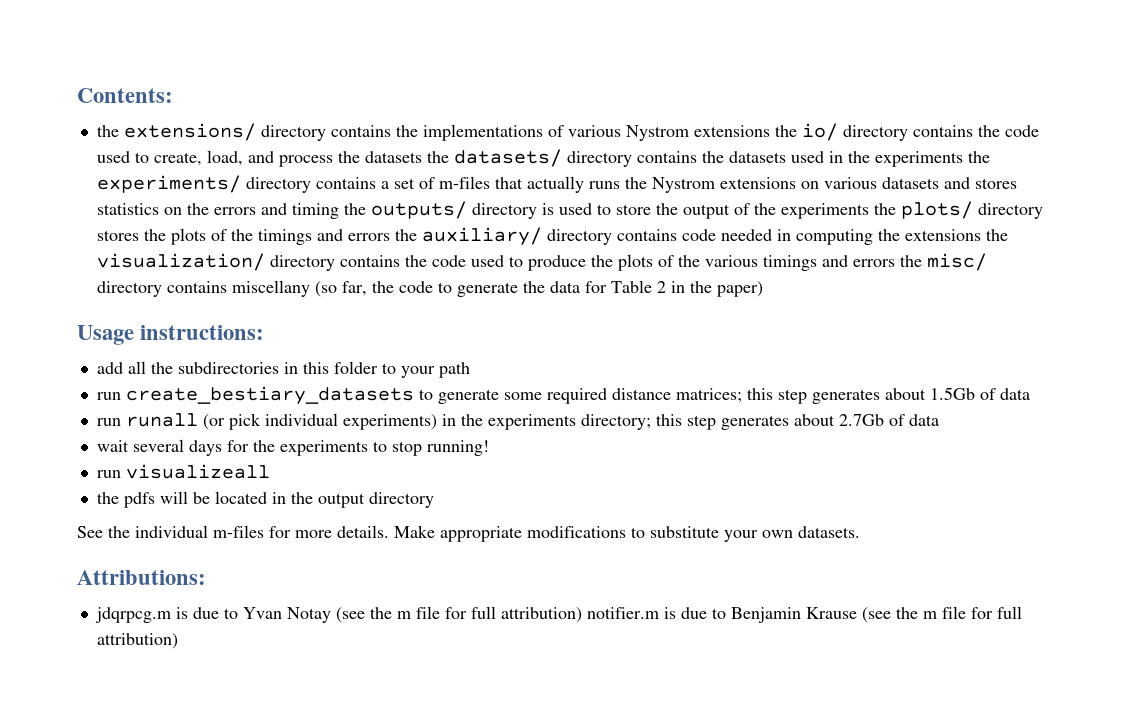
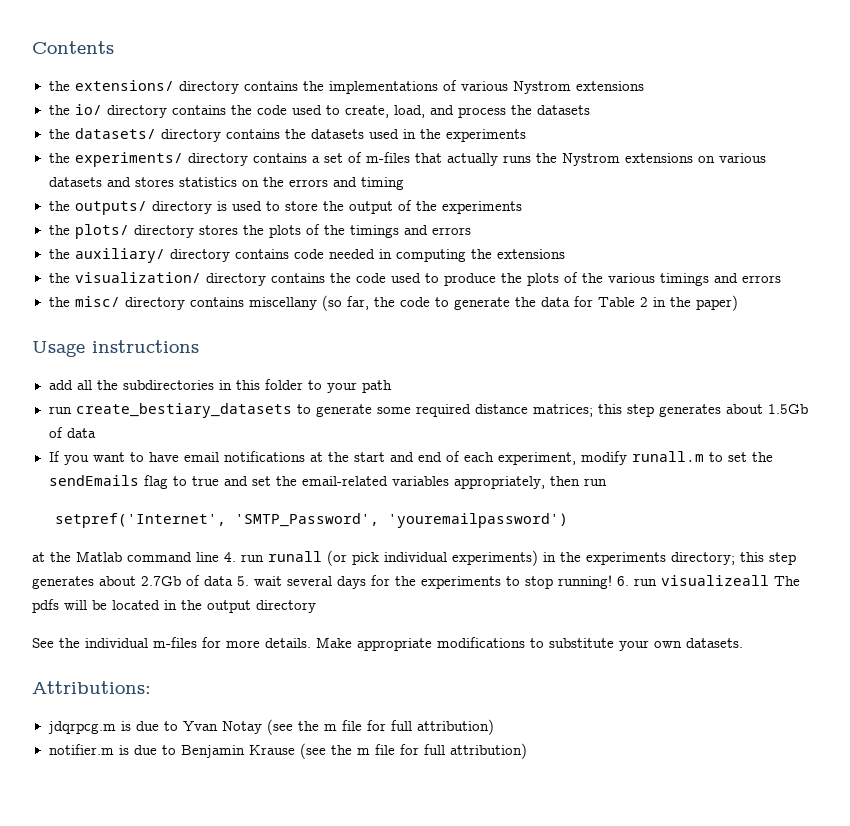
[77,88,173,103] Contents: -> [32,41,114,54] Contents
(770, 131) none -> (644, 86) //
(422, 157) none -> (590, 110) //
(963, 159) none -> (526, 135) //
(339, 211) none -> (404, 183) //
(869, 211) none -> (522, 207) //
(390, 237) none -> (471, 231) //
(981, 235) none -> (565, 254) //
(895, 263) none -> (781, 279) //
[140,325,265,340] instructions: -> [92,340,199,353] instructions
(1030, 394) none -> [48,451,773,465] [48,475,607,489] [55,513,569,528] [32,551,236,562] If you want to have email notifications at the start and end of each experiment, modify runall.m to set the sendEmails flag to true and set the email-related variables appropriately, then run // setpref('Internet', 'SMTP_Password', 'youremailpassword') // at the Matlab command line 4.
(939, 420) // -> [237,576,249,586] 5.
(489, 448) // -> [617,576,629,586] 6.
[96,492,119,504] // the -> [774,576,800,586] The
(582, 615) none -> (494, 727) //

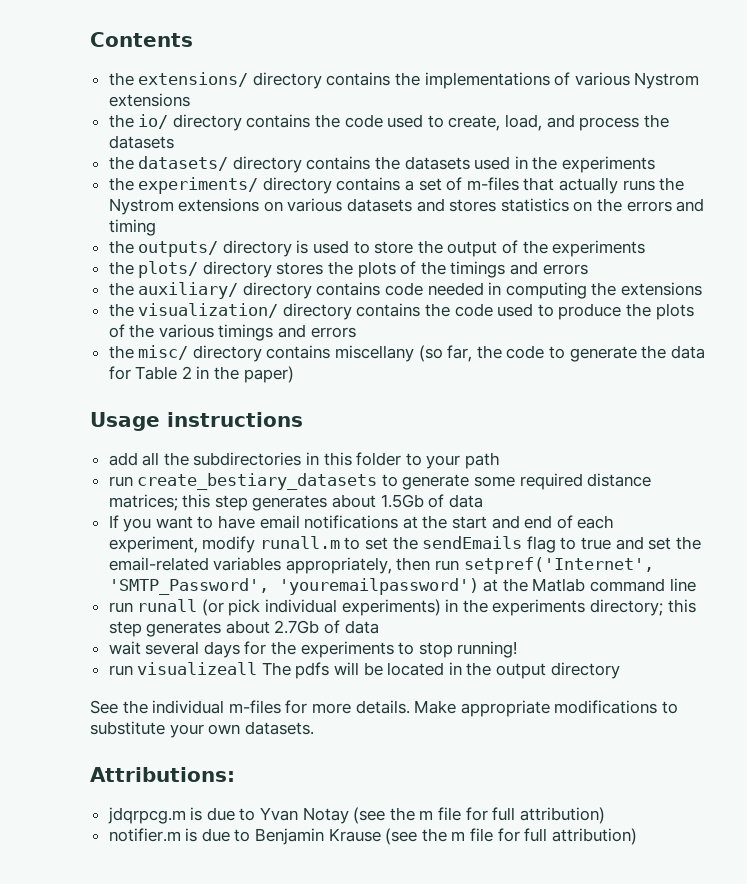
(607, 482) // -> (460, 565) none
(569, 520) // -> (479, 586) none
[224,552,236,562] 4. -> (696, 585) //
[237,576,249,586] 5. -> (379, 627) //
[617,576,629,586] 6. -> (518, 649) //

